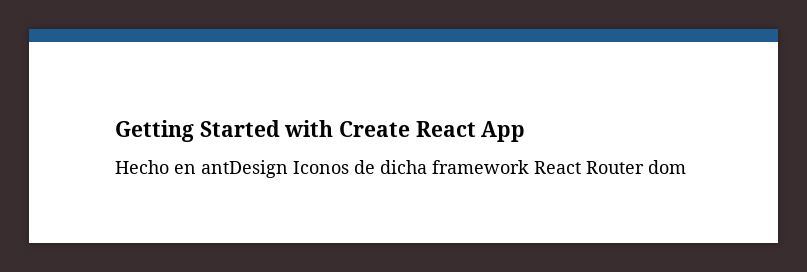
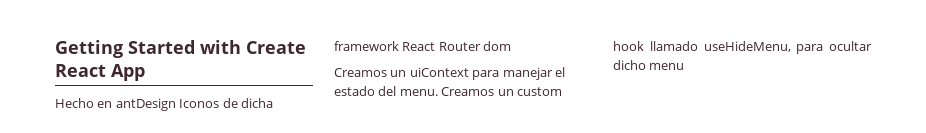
(686, 167) none -> [334,67,565,80] [334,86,562,96] [613,41,872,54] [613,60,685,70] // Creamos un uiContext para manejar el estado del menu. Creamos un custom hook llamado useHideMenu, para ocultar dicho menu

